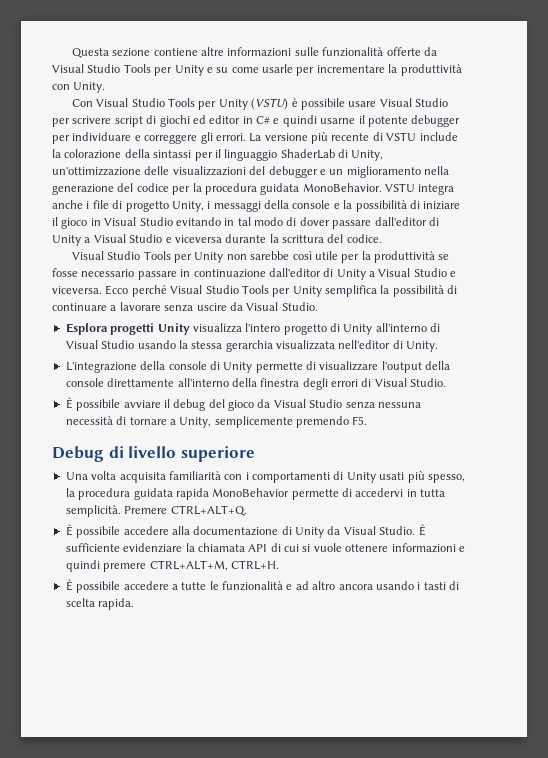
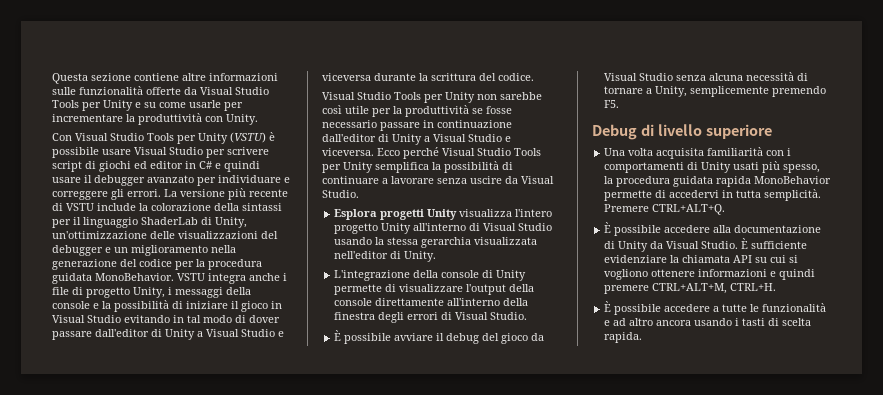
[320,115,461,127] usarne il potente debugger -> [52,175,194,186] usare il debugger avanzato
[330,323,340,332] di -> (379, 228) none
[377,402,421,408] nessuna -> [709,73,744,81] alcuna
[270,543,281,552] di -> [755,257,768,263] su
[313,543,342,552] vuole -> [604,269,649,280] vogliono

